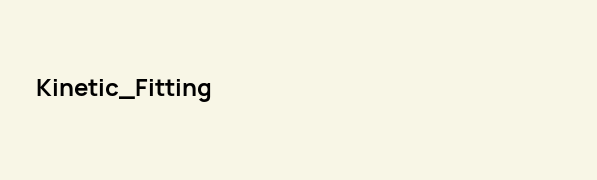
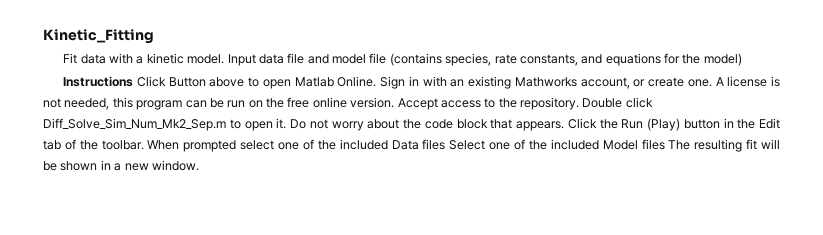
(212, 90) none -> [63,53,742,66] [63,76,781,89] [43,97,653,110] [43,118,780,131] [43,139,780,152] [43,160,199,171] // Fit data with a kinetic model. Input data file and model file (contains species, rate constants, and equations for the model) // Instructions Click Button above to open Matlab Online. Sign in with an existing Mathworks account, or create one. A license is not needed, this program can be run on the free online version. Accept access to the repository. Double click Diff_Solve_Sim_Num_Mk2_Sep.m to open it. Do not worry about the code block that appears. Click the Run (Play) button in the Edit tab of the toolbar. When prompted select one of the included Data files Select one of the included Model files The resulting fit will be shown in a new window.

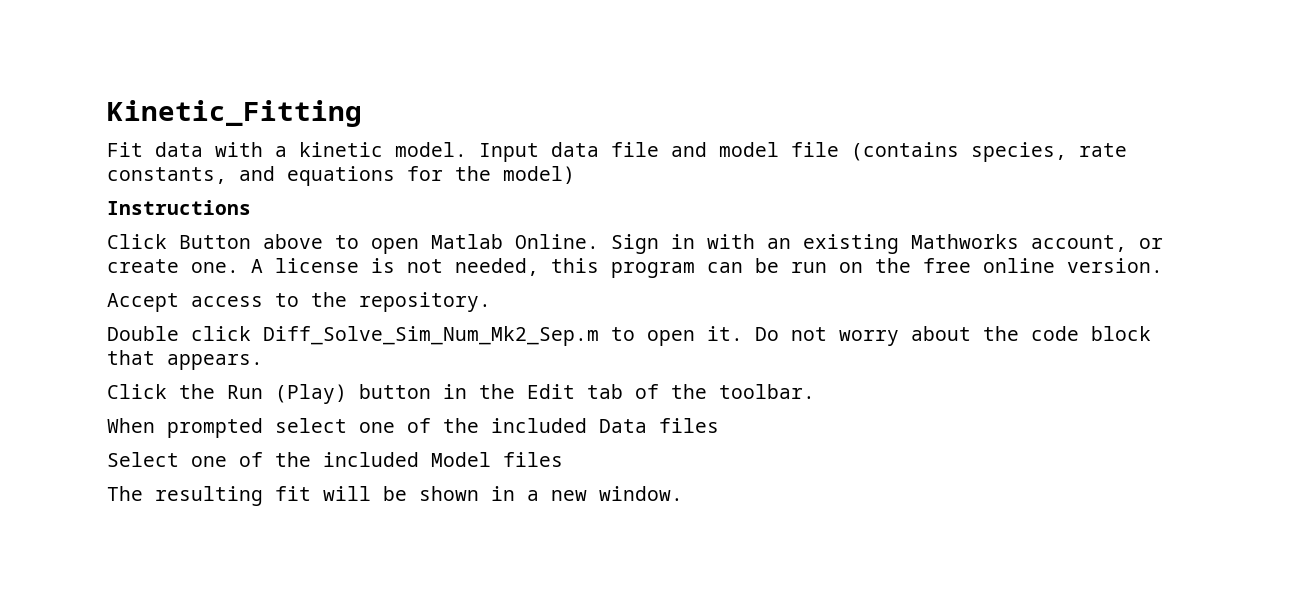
(134, 81) none -> (251, 207) //
(395, 102) none -> (1163, 265) //
(579, 103) none -> (491, 302) //
(564, 126) none -> (263, 362) //
(144, 145) none -> (815, 391) //
(446, 144) none -> (719, 425) //
(665, 144) none -> (563, 459) //

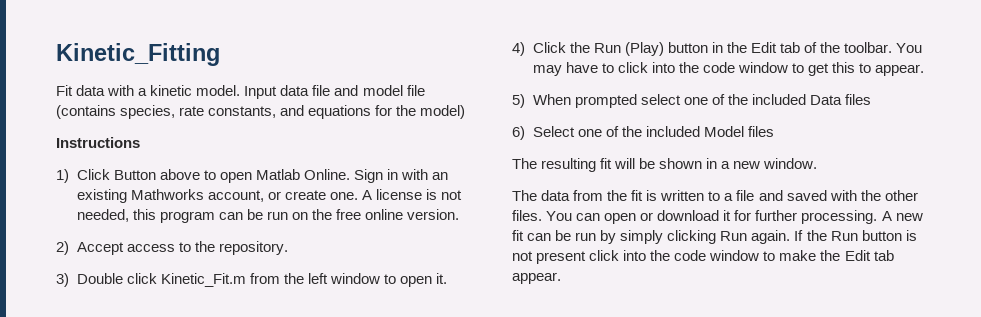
(251, 207) none -> [56,169,69,183] 1)
(1163, 265) none -> [56,241,69,255] 2)
(491, 302) none -> [56,273,69,287] 3)
[263,326,1151,346] [107,350,263,370] Diff_Solve_Sim_Num_Mk2_Sep.m to open it. Do not worry about the code block that appears. // -> [160,273,447,287] [512,42,525,56] Kinetic_Fit.m from the left window to open it. // 4)
(815, 391) // -> [896,43,923,53] [532,62,925,76] [512,94,525,108] You may have to click into the code window to get this to appear. // 5)
(719, 425) none -> [512,126,525,140] 6)
(683, 493) none -> [512,190,918,201] [512,210,923,224] [512,230,917,244] [512,250,894,264] [512,272,561,284] // The data from the fit is written to a file and saved with the other files. You can open or download it for further processing. A new fit can be run by simply clicking Run again. If the Run button is not present click into the code window to make the Edit tab appear.

